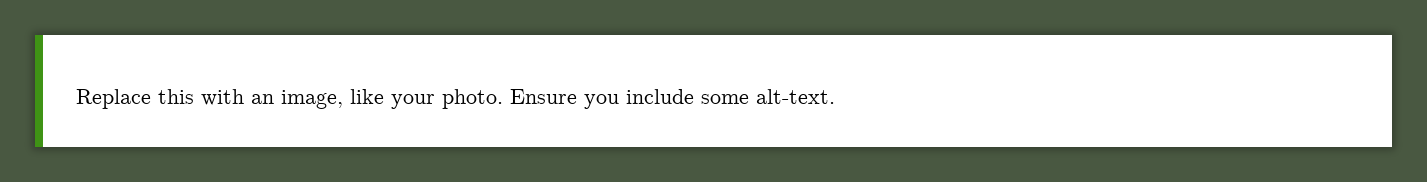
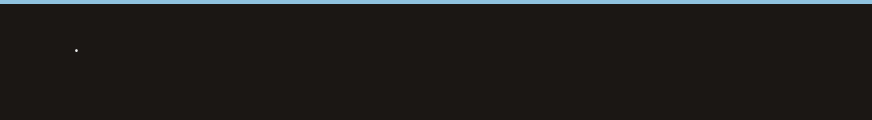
[76,89,835,109] Replace this with an image, like your photo. Ensure you include some alt-text. -> [72,49,81,52] .

